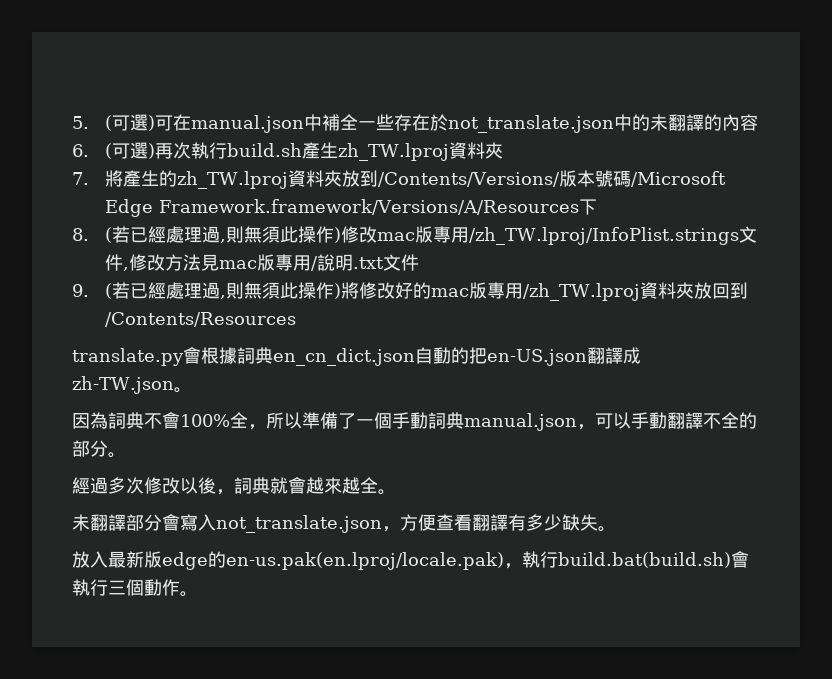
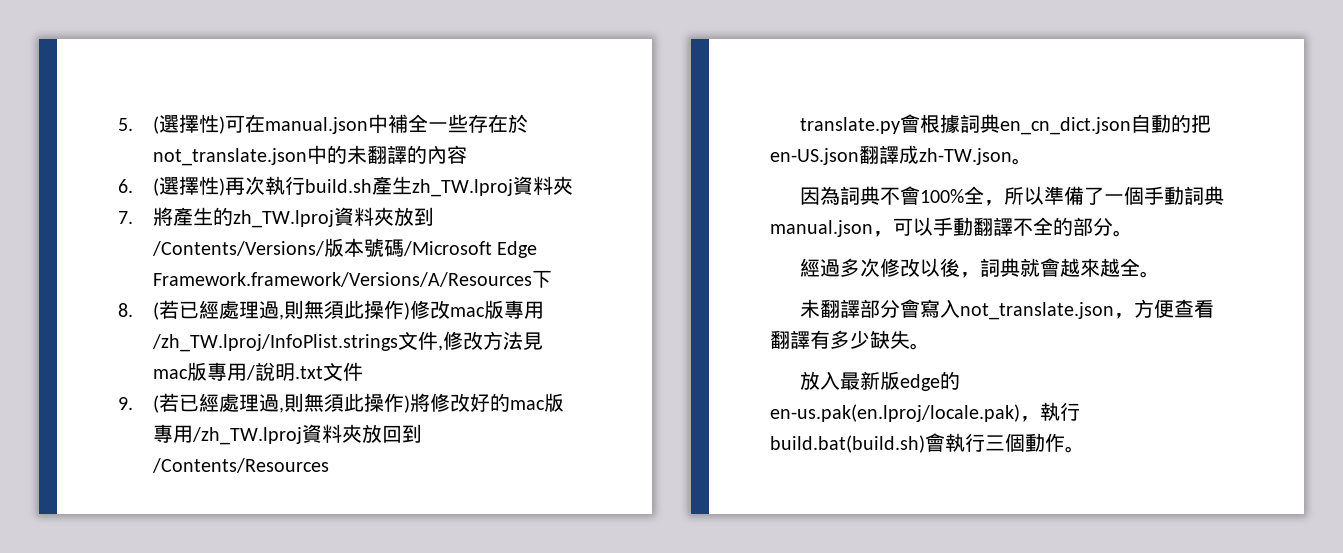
[112,114,149,131] 可選 -> [158,114,219,133] 選擇性
[112,142,149,159] 可選 -> [158,176,219,195] 選擇性

